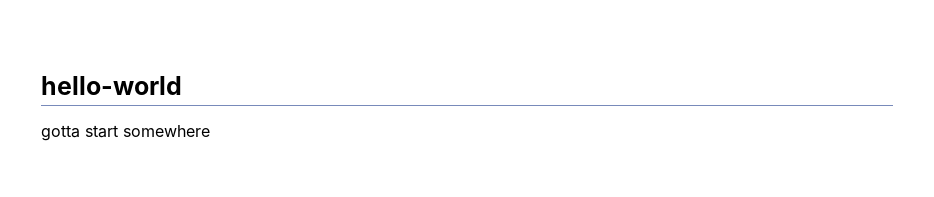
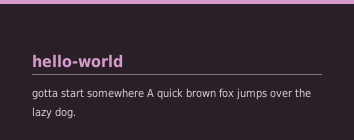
(210, 131) none -> [147,88,311,100] [32,107,76,119] A quick brown fox jumps over the lazy dog.

